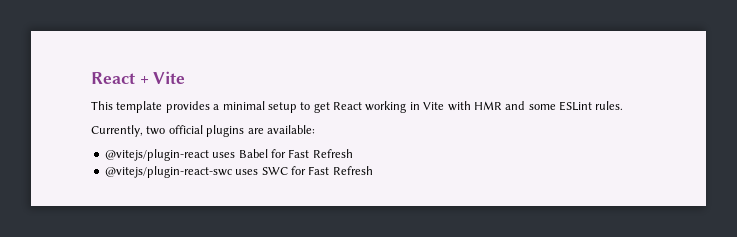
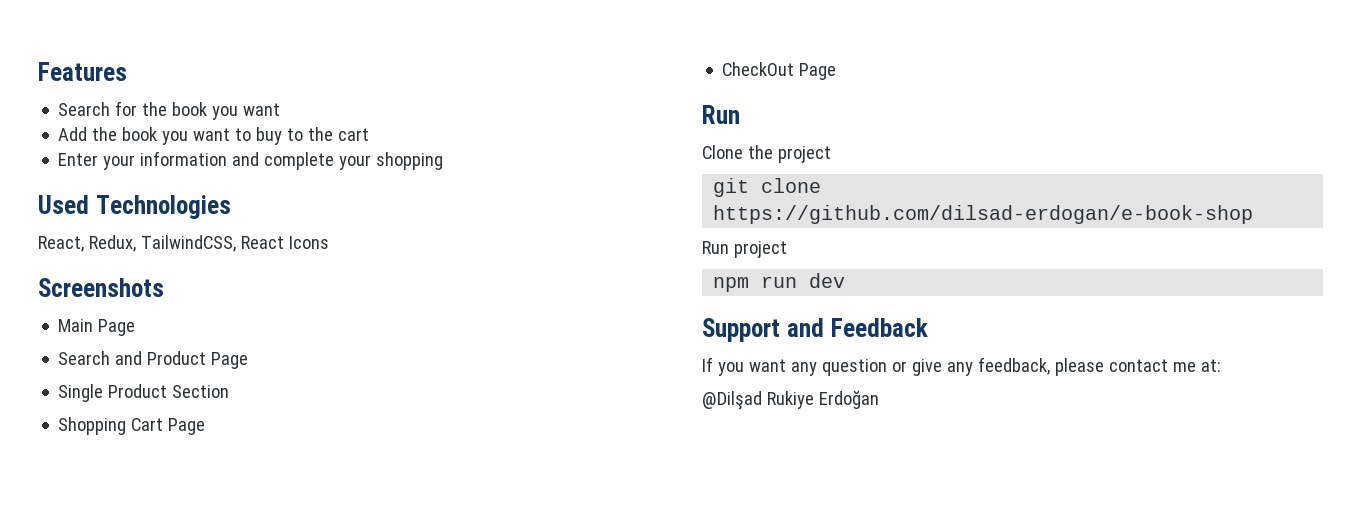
[91,71,186,84] [91,101,624,113] [91,125,315,137] [104,149,353,161] [104,166,373,178] React + Vite // This template provides a minimal setup to get React working in Vite with HMR and some ESLint rules. // Currently, two official plugins are available: // @vitejs/plugin-react uses Babel for Fast Refresh // @vitejs/plugin-react-swc uses SWC for Fast Refresh -> [38,62,127,81] [58,101,281,120] [58,127,370,145] [58,151,444,170] [38,195,231,219] [38,235,329,252] [38,278,164,297] [58,319,136,336] [58,351,249,369] [58,384,230,402] [58,417,206,435] [722,62,837,80] [702,105,740,124] [702,145,831,163] [713,178,822,197] [713,205,1254,224] [702,241,787,258] [713,273,846,292] [702,318,928,342] [702,357,1221,376] [702,390,879,410] Features // Search for the book you want // Add the book you want to buy to the cart // Enter your information and complete your shopping // Used Technologies // React, Redux, TailwindCSS, React Icons // Screenshots // Main Page // Search and Product Page // Single Product Section // Shopping Cart Page // CheckOut Page // Run // Clone the project // git clone https://github.com/dilsad-erdogan/e-book-shop // Run project // npm run dev // Support and Feedback // If you want any question or give any feedback, please contact me at: // @Dilşad Rukiye Erdoğan

